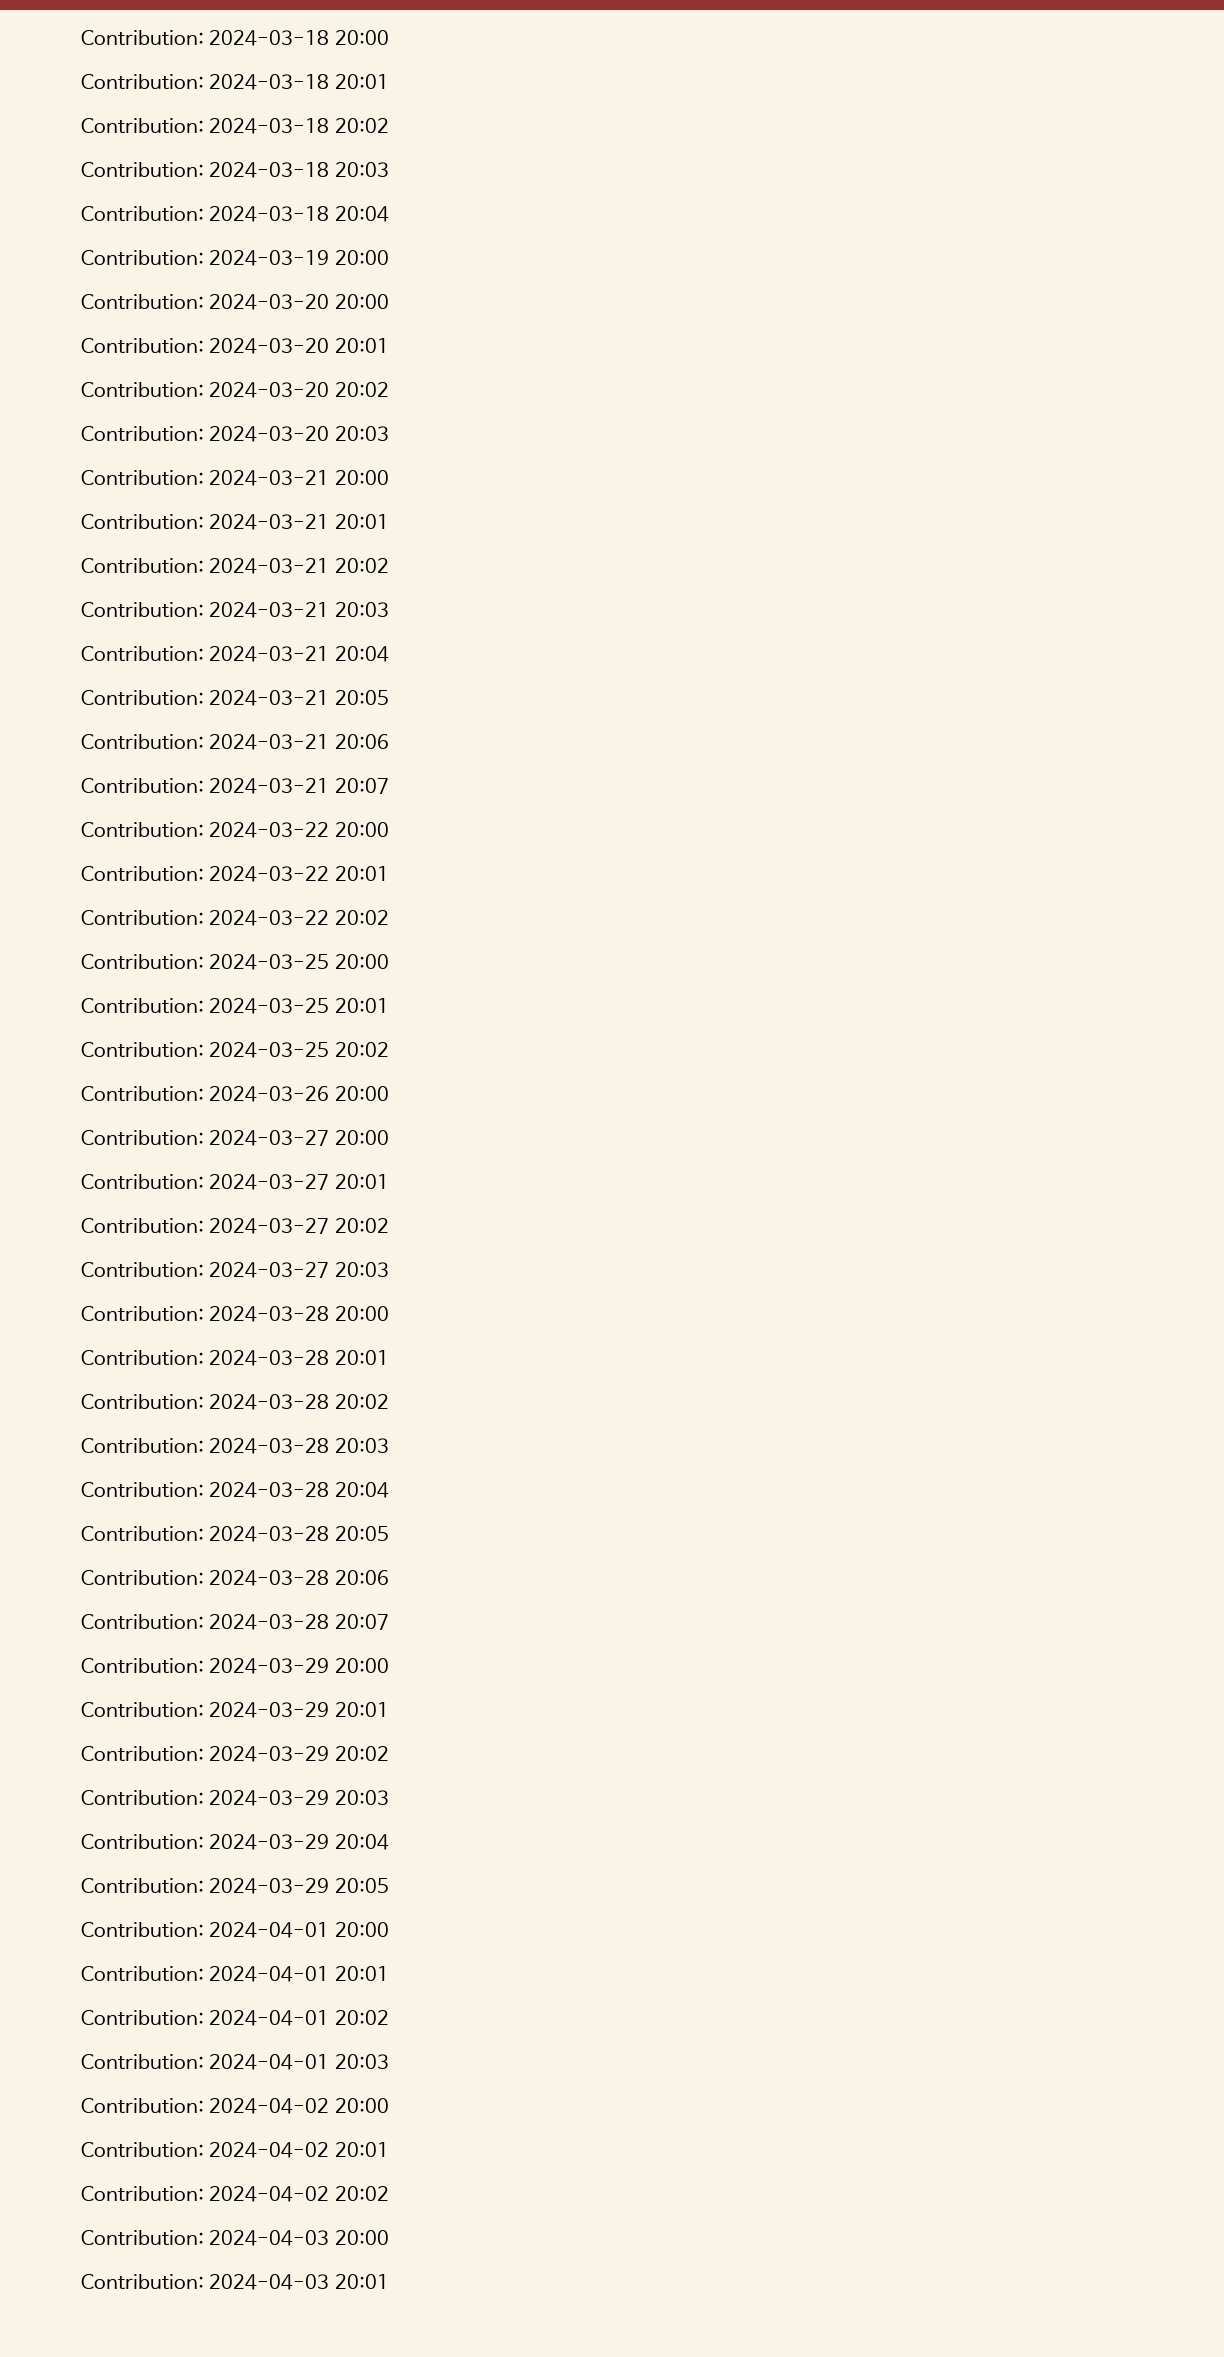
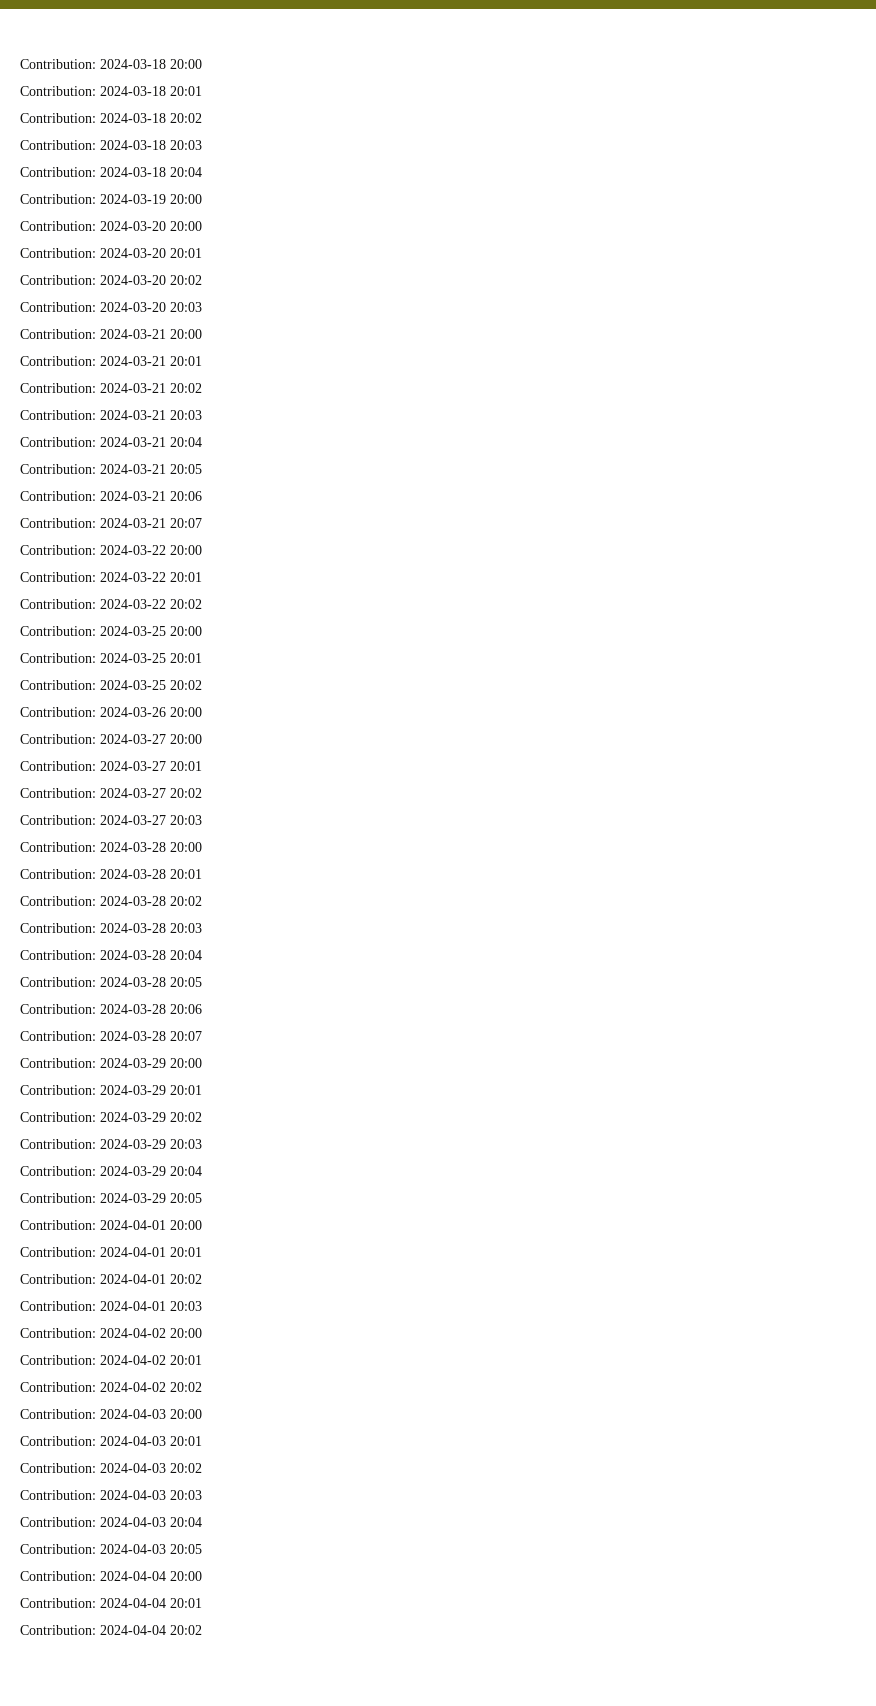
(389, 2281) none -> [20,1463,202,1473] [20,1490,202,1500] [20,1517,202,1527] [20,1544,202,1554] [20,1571,202,1581] [20,1598,202,1608] [20,1625,202,1635] // Contribution: 2024-04-03 20:02 // Contribution: 2024-04-03 20:03 // Contribution: 2024-04-03 20:04 // Contribution: 2024-04-03 20:05 // Contribution: 2024-04-04 20:00 // Contribution: 2024-04-04 20:01 // Contribution: 2024-04-04 20:02

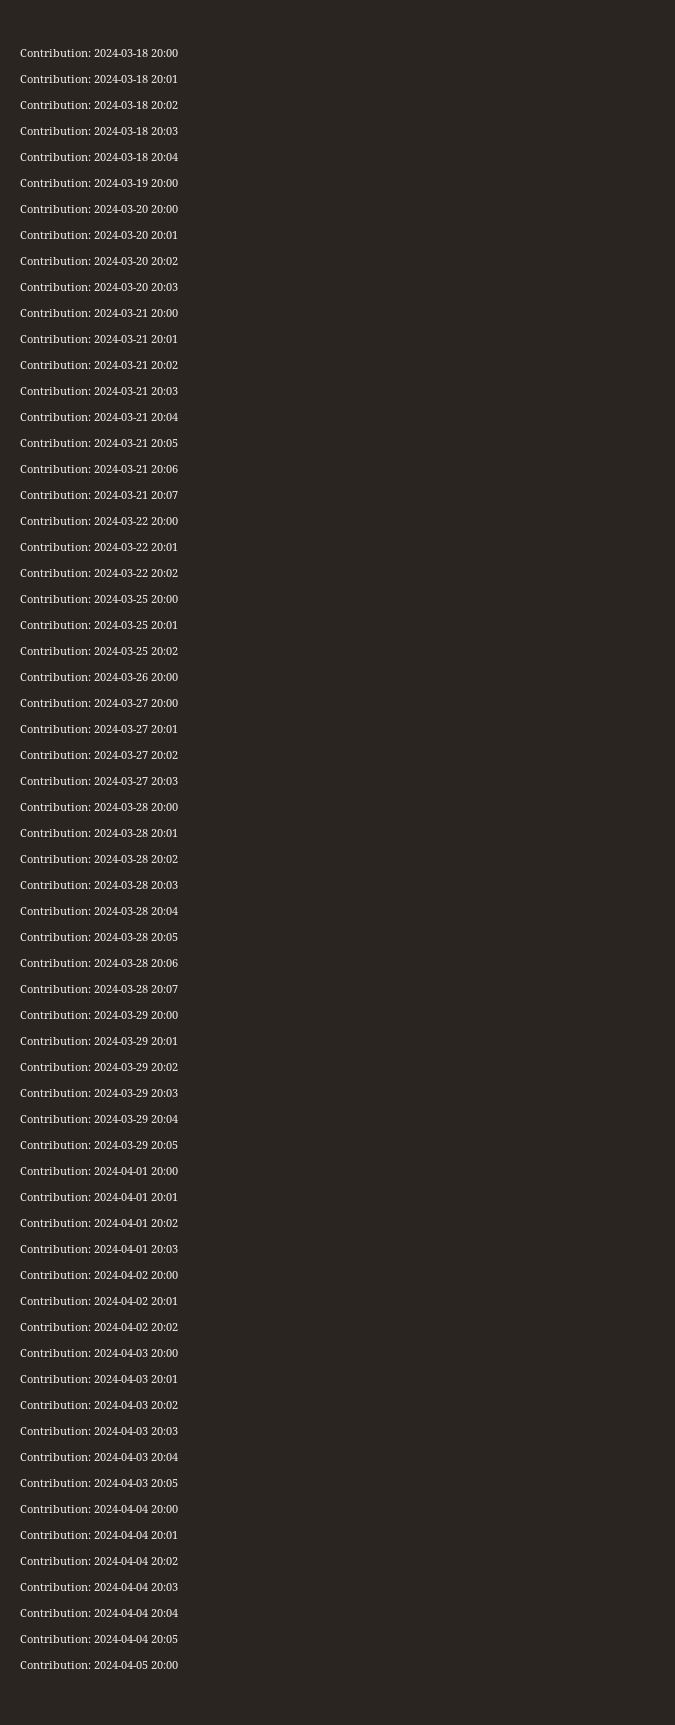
(202, 1630) none -> [20,1583,178,1591] [20,1609,178,1617] [20,1635,178,1643] [20,1661,178,1669] // Contribution: 2024-04-04 20:03 // Contribution: 2024-04-04 20:04 // Contribution: 2024-04-04 20:05 // Contribution: 2024-04-05 20:00

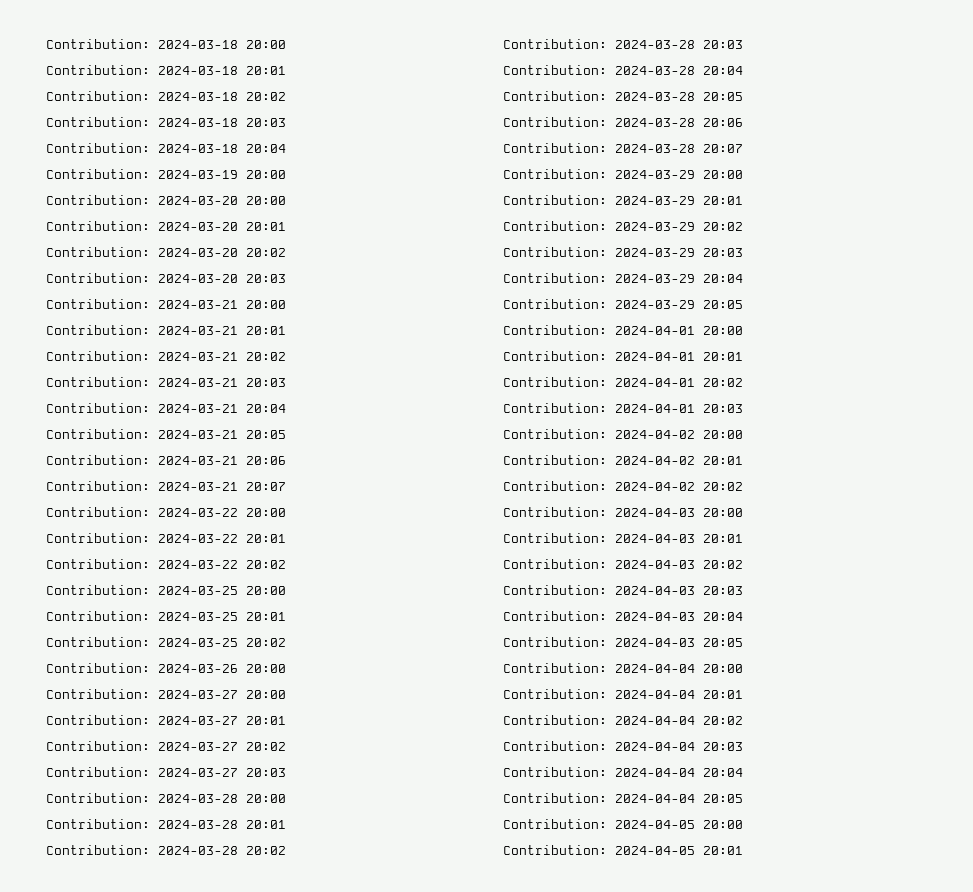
(178, 1665) none -> [503,845,743,855] // Contribution: 2024-04-05 20:01

